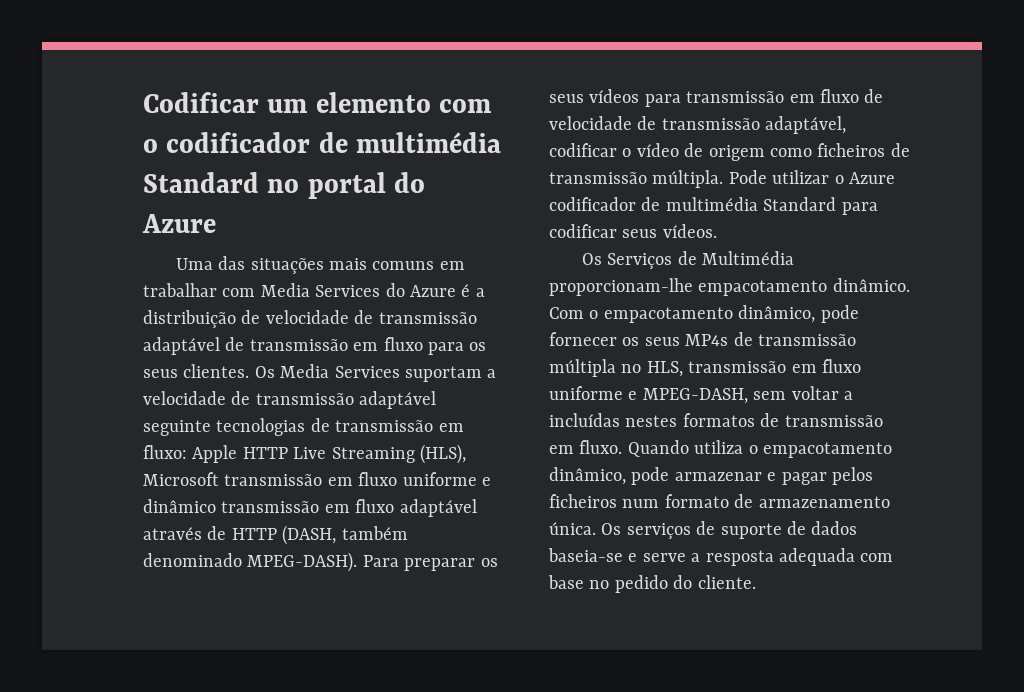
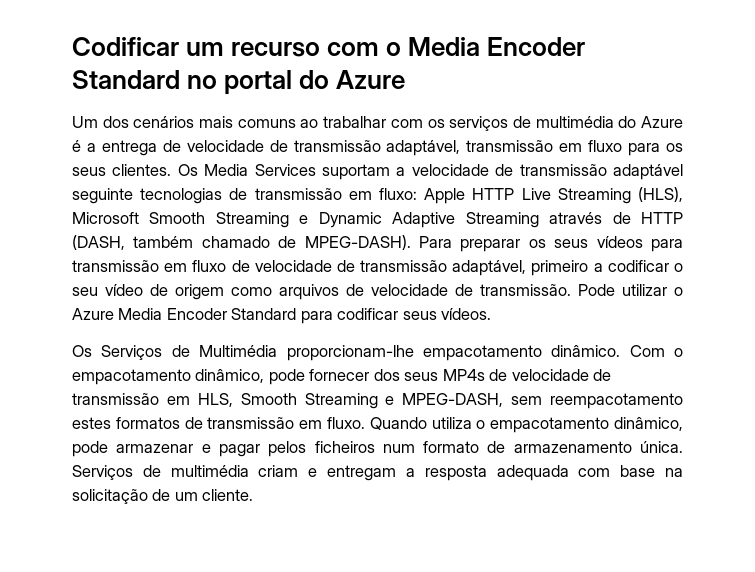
[315,92,431,113] elemento -> [231,42,321,57] recurso
[166,132,502,153] codificador de multimédia -> [408,37,586,56] Media Encoder
[175,256,324,274] Uma das situações -> [72,116,195,128] Um dos cenários
[439,261,465,270] em -> [300,119,319,128] ao
[260,283,381,297] Media Services -> [427,116,614,131] os serviços de multimédia
[143,310,477,328] [143,337,245,355] distribuição de velocidade de transmissão adaptável de -> [101,140,461,156] entrega de velocidade de transmissão adaptável,
[224,472,491,486] [143,499,477,517] transmissão em fluxo uniforme e dinâmico transmissão em fluxo adaptável -> [149,212,539,228] Smooth Streaming e Dynamic Adaptive Streaming
[143,553,242,567] denominado -> [201,236,297,248] chamado de
(847, 125) none -> [531,260,603,276] primeiro a
(632, 152) none -> [72,287,98,296] seu
[817,143,910,157] [549,170,724,188] ficheiros de transmissão múltipla. -> [279,284,571,300] arquivos de velocidade de transmissão.
[549,197,758,211] codificador de multimédia -> [118,308,227,320] Media Encoder
[622,337,640,346] os -> [373,369,400,381] dos
[758,334,856,346] [549,359,861,377] [549,386,853,404] [549,413,678,427] transmissão múltipla no HLS, transmissão em fluxo uniforme e MPEG-DASH, sem voltar a incluídas nestes -> [511,369,612,381] [72,393,683,409] [72,417,111,429] velocidade de transmissão em HLS, Smooth Streaming e MPEG-DASH, sem reempacotamento estes
[601,521,858,539] [548,548,686,562] Os serviços de suporte de dados baseia-se e serve -> [72,465,397,481] Serviços de multimédia criam e entregam
[589,575,693,593] no pedido do -> [665,468,683,477] [72,489,198,504] na solicitação de um

